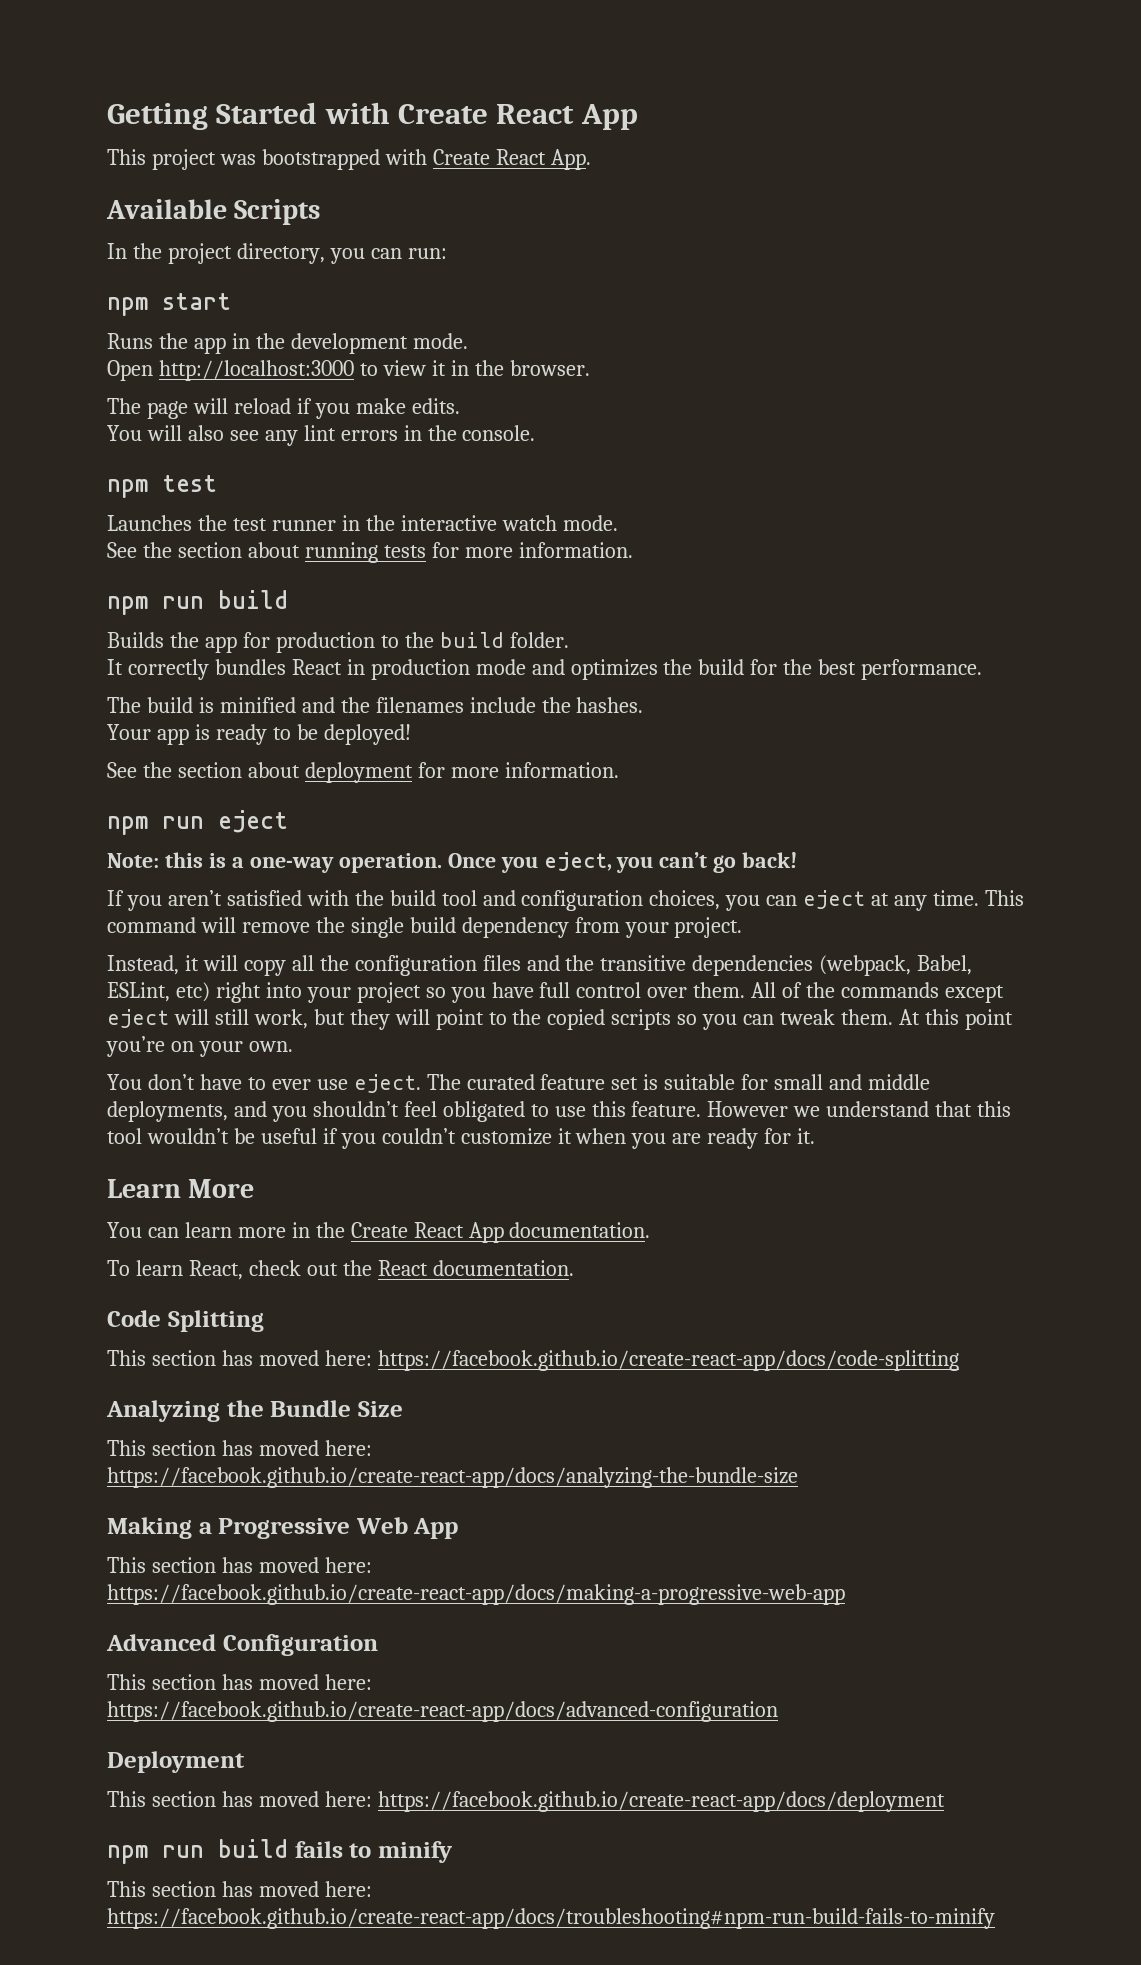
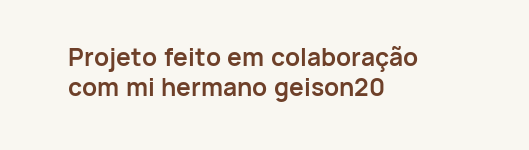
[107,102,638,130] [107,149,591,170] [106,199,321,225] [107,243,447,264] [107,293,231,316] [107,333,468,354] [107,360,590,381] [107,398,460,419] [107,425,536,446] [107,475,217,498] [107,515,618,531] [107,542,633,563] [107,590,288,615] [107,632,569,653] [107,659,983,680] [107,697,644,713] [107,724,411,745] [107,762,619,783] [107,810,288,835] [107,852,798,873] [107,890,1024,911] [107,917,743,938] [107,955,973,976] [107,982,1004,1003] [107,1009,1013,1030] [106,1036,293,1057] [107,1074,931,1093] [107,1101,1012,1122] [107,1128,816,1149] [107,1179,255,1198] [107,1222,651,1243] [107,1260,574,1280] [107,1310,264,1332] [107,1350,959,1371] [106,1400,403,1422] [107,1440,372,1456] [107,1467,798,1488] [107,1517,459,1539] [107,1557,372,1573] [107,1584,845,1605] [106,1634,378,1656] [107,1674,372,1690] [107,1701,778,1722] [107,1751,245,1773] [107,1791,945,1812] [107,1839,453,1864] [107,1881,372,1897] [107,1908,995,1929] Getting Started with Create React App // This project was bootstrapped with Create React App. // Available Scripts // In the project directory, you can run: // npm start // Runs the app in the development mode. // Open http://localhost:3000 to view it in the browser. // The page will reload if you make edits. // You will also see any lint errors in the console. // npm test // Launches the test runner in the interactive watch mode. // See the section about running tests for more information. // npm run build // Builds the app for production to the build folder. // It correctly bundles React in production mode and optimizes the build for the best performance. // The build is minified and the filenames include the hashes. // Your app is ready to be deployed! // See the section about deployment for more information. // npm run eject // Note: this is a one-way operation. Once you eject, you can’t go back! // If you aren’t satisfied with the build tool and configuration choices, you can eject at any time. This command will remove the single build dependency from your project. // Instead, it will copy all the configuration files and the transitive dependencies (webpack, Babel, ESLint, etc) right into your project so you have full control over them. All of the commands except eject will still work, but they will point to the copied scripts so you can tweak them. At this point you’re on your own. // You don’t have to ever use eject. The curated feature set is suitable for small and middle deployments, and you shouldn’t feel obligated to use this feature. However we understand that this tool wouldn’t be useful if you couldn’t customize it when you are ready for it. // Learn More // You can learn more in the Create React App documentation. // To learn React, check out the React documentation. // Code Splitting // This section has moved here: https://facebook.github.io/create-react-app/docs/code-splitting // Analyzing the Bundle Size // This section has moved here: https://facebook.github.io/create-react-app/docs/analyzing-the-bundle-size // Making a Progressive Web App // This section has moved here: https://facebook.github.io/create-react-app/docs/making-a-progressive-web-app // Advanced Configuration // This section has moved here: https://facebook.github.io/create-react-app/docs/advanced-configuration // Deployment // This section has moved here: https://facebook.github.io/create-react-app/docs/deployment // npm run build fails to minify // This section has moved here: https://facebook.github.io/create-react-app/docs/troubleshooting#npm-run-build-fails-to-minify -> [68,46,418,72] [68,78,385,102] Projeto feito em colaboração com mi hermano geison20

